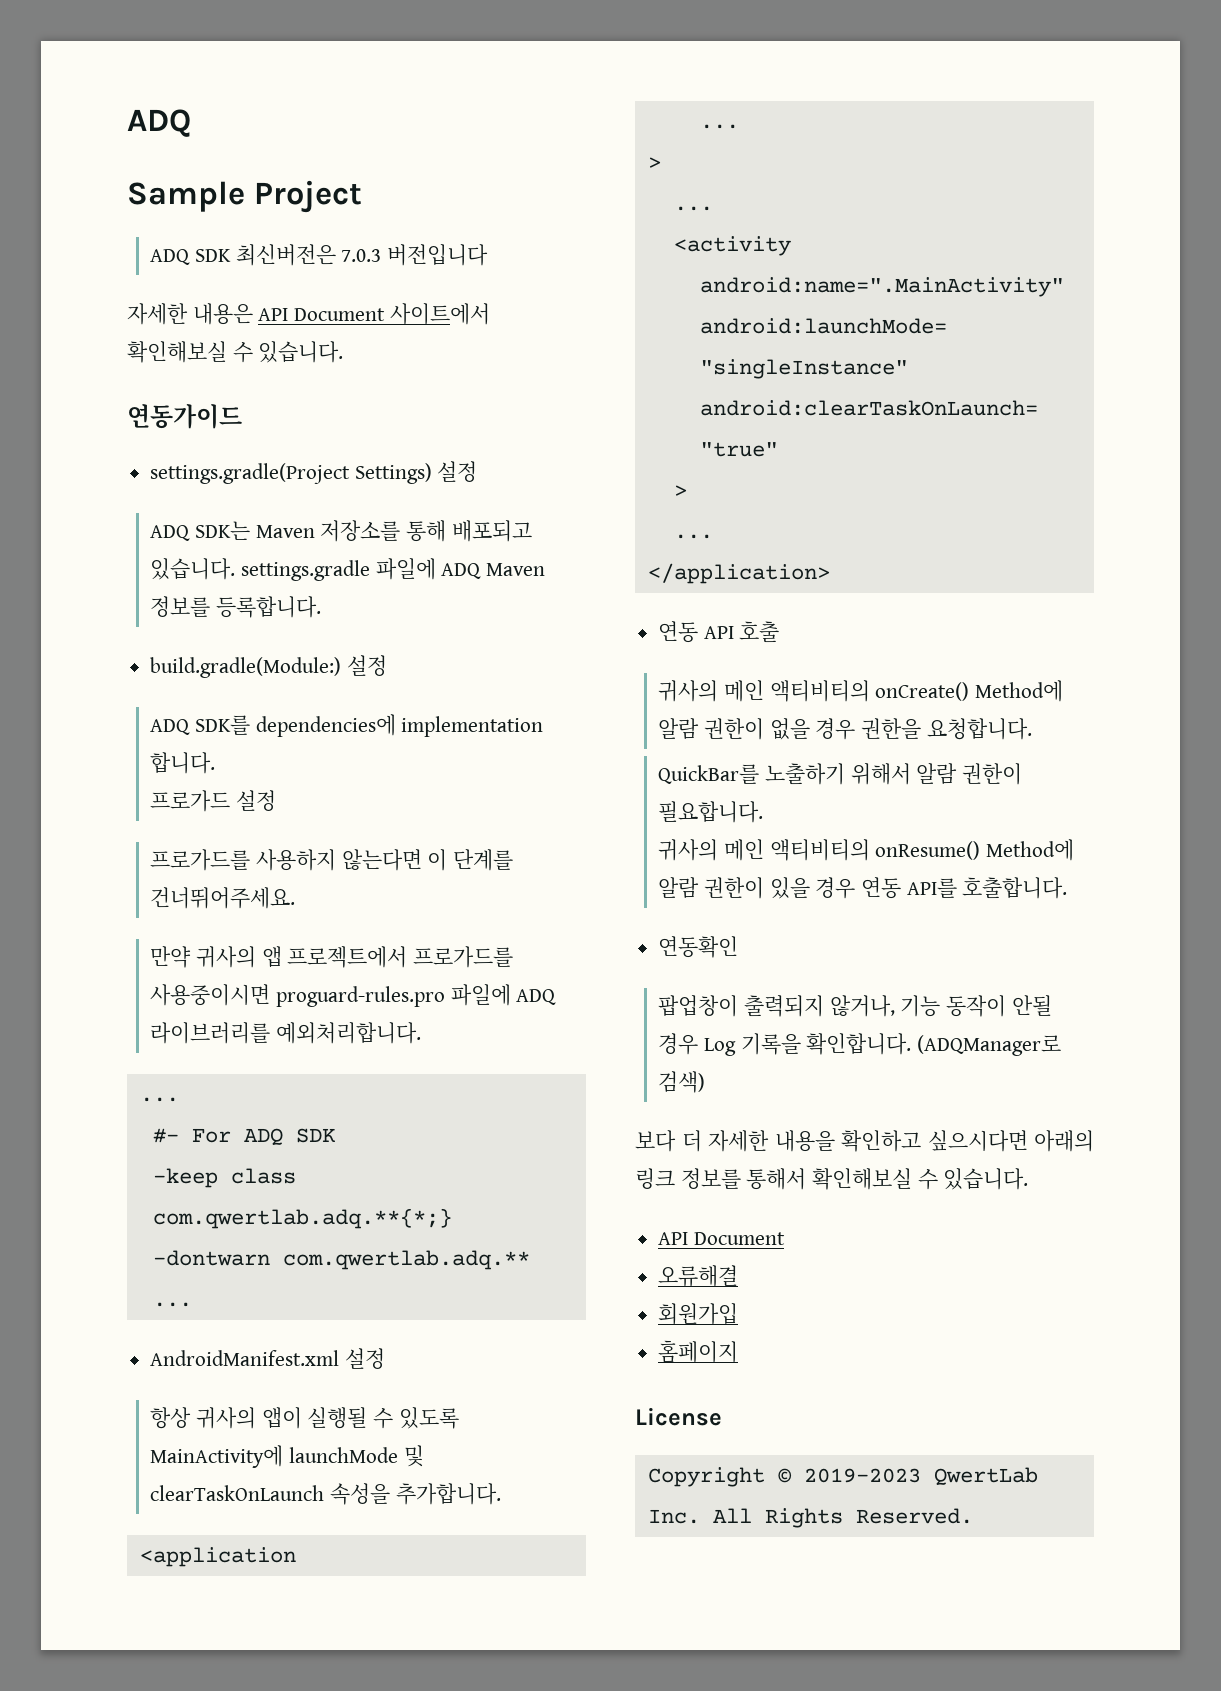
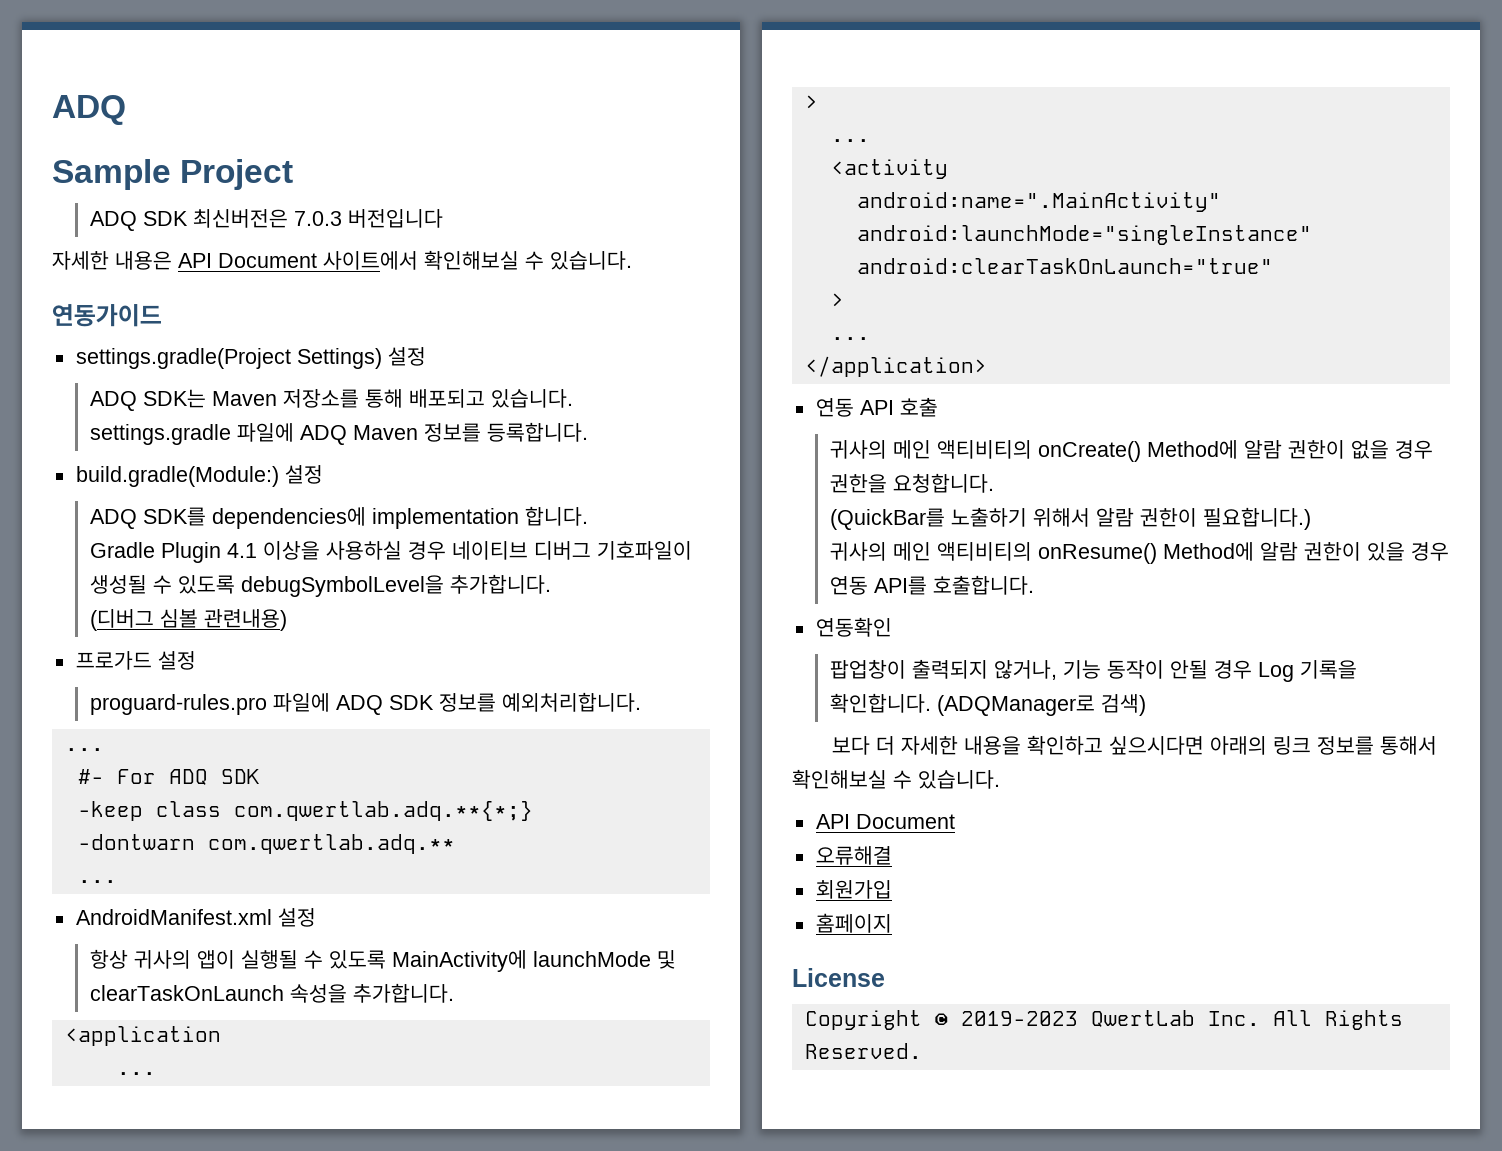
[150,790,277,812] [150,849,514,871] [150,887,296,909] [150,946,514,968] [150,984,271,1006] 프로가드 설정 // 프로가드를 사용하지 않는다면 이 단계를 건너뛰어주세요. // 만약 귀사의 앱 프로젝트에서 프로가드를 사용중이시면 -> [90,541,693,563] [90,574,552,597] [90,609,288,631] [75,651,196,670] Gradle Plugin 4.1 이상을 사용하실 경우 네이티브 디버그 기호파일이 생성될 수 있도록 debugSymbolLevel을 추가합니다. // (디버그 심볼 관련내용) // 프로가드 설정 //
[150,1022,271,1044] 라이브러리를 -> [389,693,497,712] SDK 정보를
[658,764,760,784] QuickBar를 -> [830,508,946,530] (QuickBar를
[658,801,764,823] 필요합니다. -> [1203,507,1312,530] 필요합니다.)

